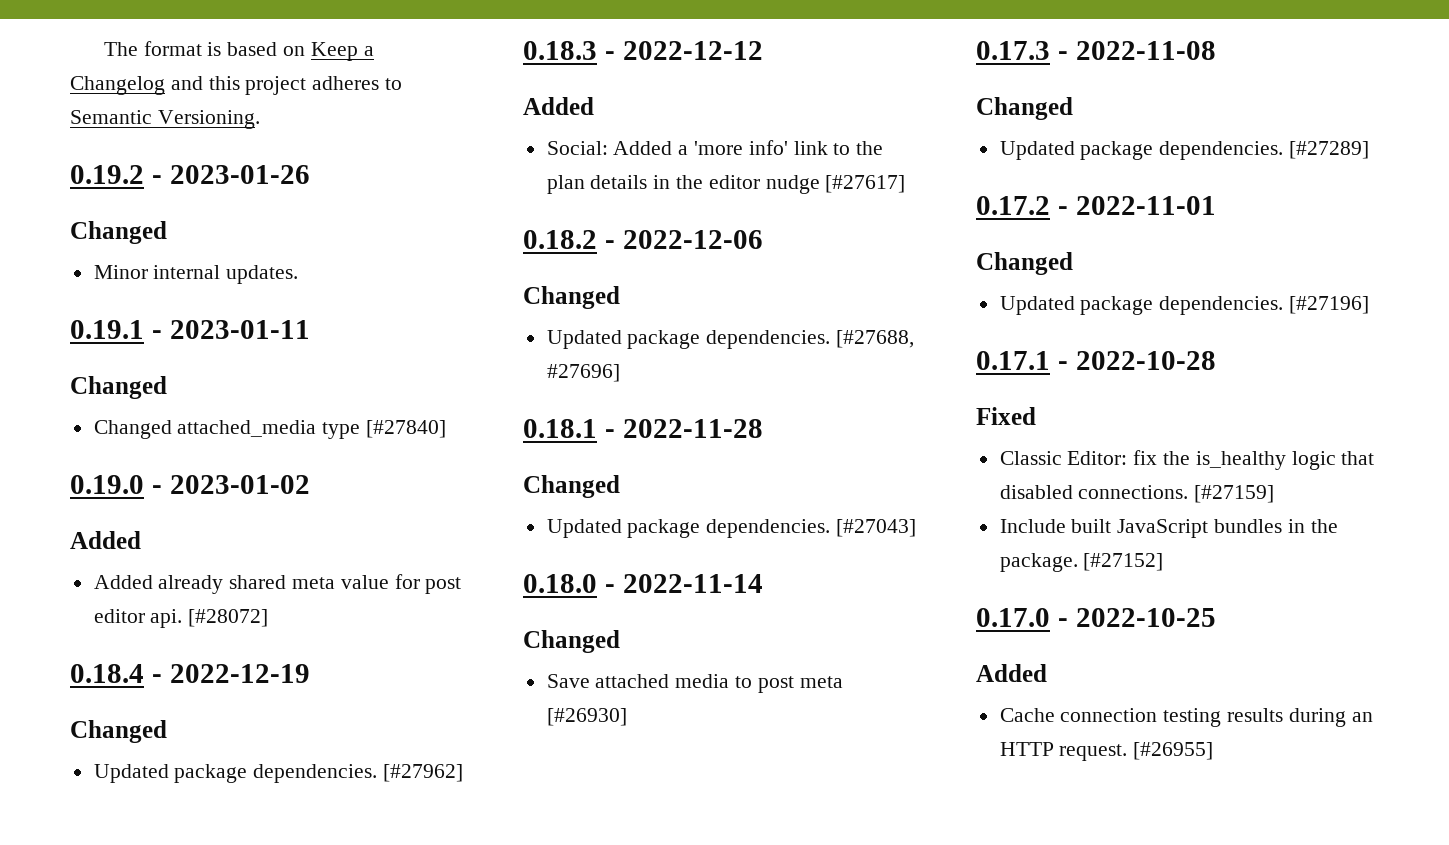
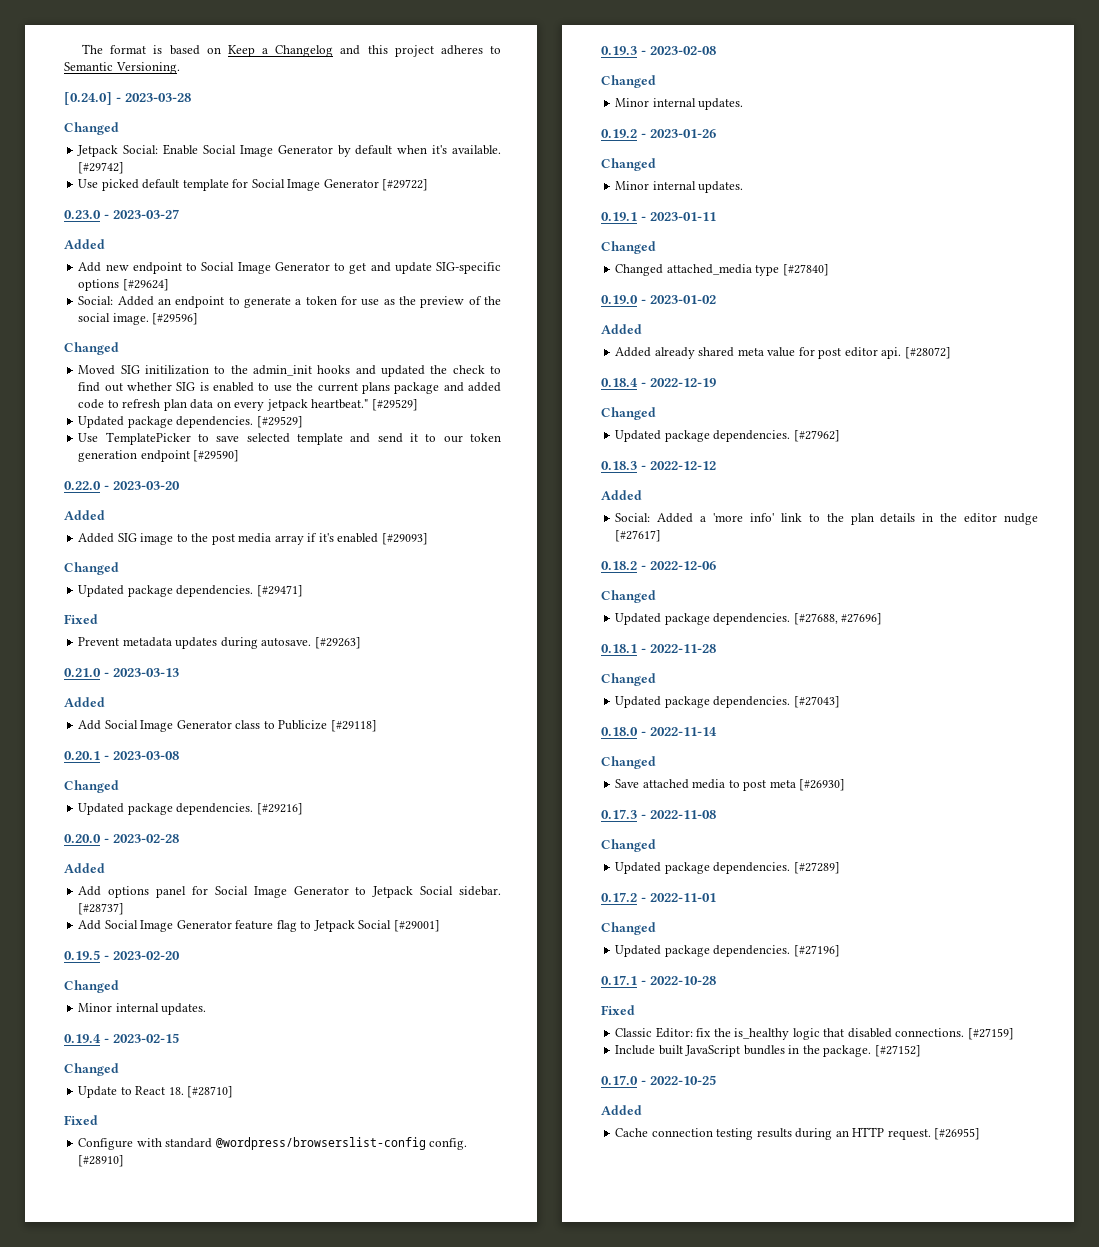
(260, 119) none -> [64,92,191,105] [64,122,119,135] [77,144,502,157] [78,162,125,174] [78,179,429,191] [64,209,179,219] [64,239,105,249] [78,262,501,274] [78,279,169,291] [78,296,502,308] [78,313,199,325] [64,342,119,355] [78,365,501,377] [78,382,502,394] [78,399,418,411] [78,416,303,428] [78,432,501,445] [78,450,240,462] [64,481,180,490] [64,510,105,520] [78,533,428,545] [64,562,119,575] [78,585,303,597] [64,614,98,624] [78,637,361,649] [64,668,179,677] [64,697,105,707] [78,720,377,732] [64,751,179,760] [64,780,119,793] [78,803,303,815] [64,834,179,843] [64,863,105,873] [78,886,502,898] [78,903,125,915] [78,920,440,932] [64,950,180,960] [64,980,119,993] [78,1003,207,1015] [64,1033,179,1043] [64,1063,119,1076] [78,1086,234,1098] [64,1115,98,1125] [78,1137,468,1150] [78,1155,125,1167] [601,46,716,55] [601,75,656,88] [615,98,744,110] // [0.24.0] - 2023-03-28 // Changed // Jetpack Social: Enable Social Image Generator by default when it's available. [#29742] // Use picked default template for Social Image Generator [#29722] // 0.23.0 - 2023-03-27 // Added // Add new endpoint to Social Image Generator to get and update SIG-specific options [#29624] // Social: Added an endpoint to generate a token for use as the preview of the social image. [#29596] // Changed // Moved SIG initilization to the admin_init hooks and updated the check to find out whether SIG is enabled to use the current plans package and added code to refresh plan data on every jetpack heartbeat." [#29529] // Updated package dependencies. [#29529] // Use TemplatePicker to save selected template and send it to our token generation endpoint [#29590] // 0.22.0 - 2023-03-20 // Added // Added SIG image to the post media array if it's enabled [#29093] // Changed // Updated package dependencies. [#29471] // Fixed // Prevent metadata updates during autosave. [#29263] // 0.21.0 - 2023-03-13 // Added // Add Social Image Generator class to Publicize [#29118] // 0.20.1 - 2023-03-08 // Changed // Updated package dependencies. [#29216] // 0.20.0 - 2023-02-28 // Added // Add options panel for Social Image Generator to Jetpack Social sidebar. [#28737] // Add Social Image Generator feature flag to Jetpack Social [#29001] // 0.19.5 - 2023-02-20 // Changed // Minor internal updates. // 0.19.4 - 2023-02-15 // Changed // Update to React 18. [#28710] // Fixed // Configure with standard @wordpress/browserslist-config config. [#28910] // 0.19.3 - 2023-02-08 // Changed // Minor internal updates.

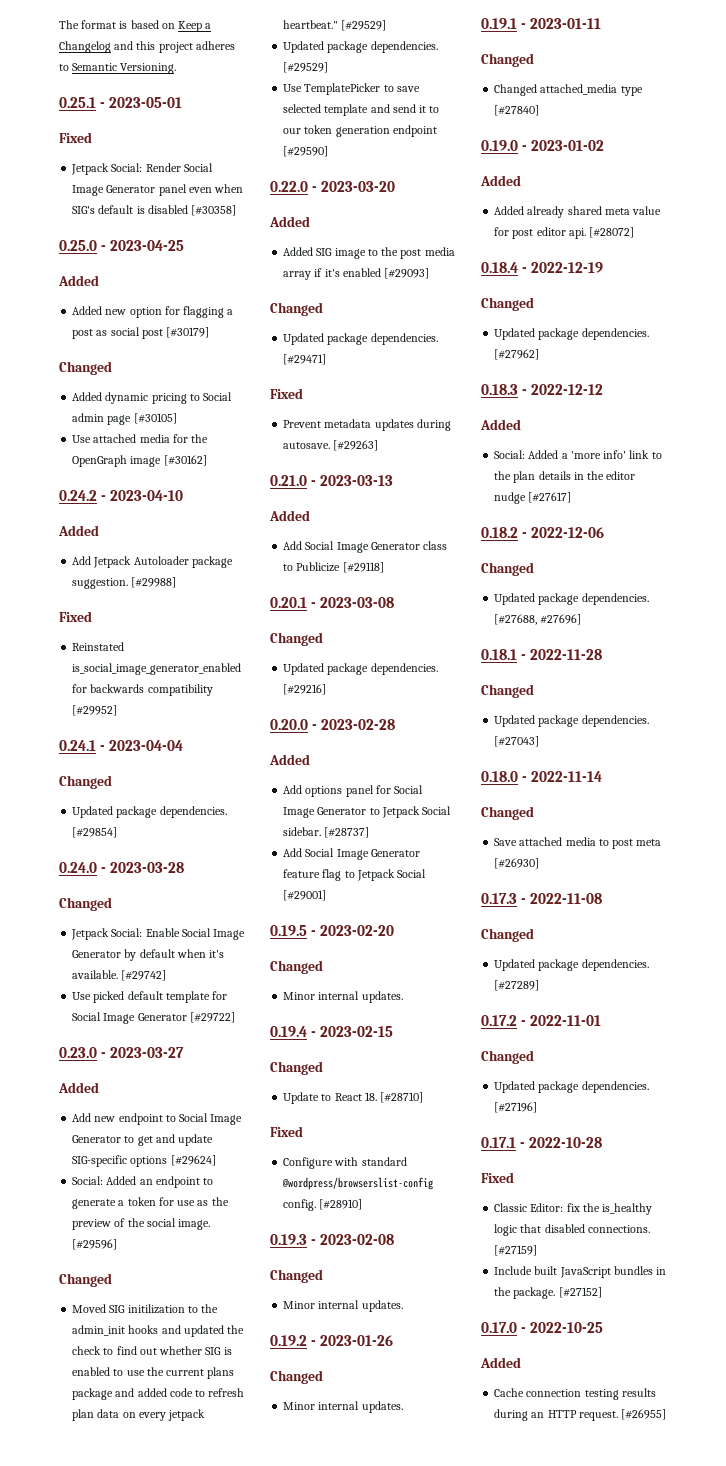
[64,92,112,105] [0.24.0] -> [59,97,183,108] [59,132,92,143] [71,163,213,175] [72,184,244,196] [72,205,237,216] [59,240,185,251] [58,275,99,286] [72,306,234,318] [72,327,210,339] [59,361,112,375] [72,392,233,404] [72,413,177,425] [72,434,209,443] [72,455,207,467] [59,490,184,501] [58,525,99,536] [72,556,233,568] [72,577,177,589] [59,611,92,622] [72,642,125,651] [72,663,242,675] [72,684,213,696] [72,705,118,716] [59,740,184,751] [59,775,112,789] [72,806,227,818] [72,827,118,838] [59,862,97,873] 0.25.1 - 2023-05-01 // Fixed // Jetpack Social: Render Social Image Generator panel even when SIG's default is disabled [#30358] // 0.25.0 - 2023-04-25 // Added // Added new option for flagging a post as social post [#30179] // Changed // Added dynamic pricing to Social admin page [#30105] // Use attached media for the OpenGraph image [#30162] // 0.24.2 - 2023-04-10 // Added // Add Jetpack Autoloader package suggestion. [#29988] // Fixed // Reinstated is_social_image_generator_enabled for backwards compatibility [#29952] // 0.24.1 - 2023-04-04 // Changed // Updated package dependencies. [#29854] // 0.24.0

